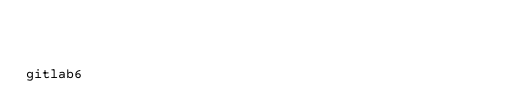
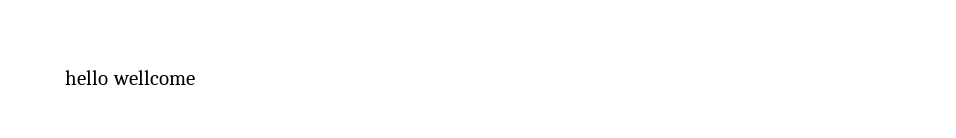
[26,69,82,81] gitlab6 -> [65,70,195,85] hello wellcome

